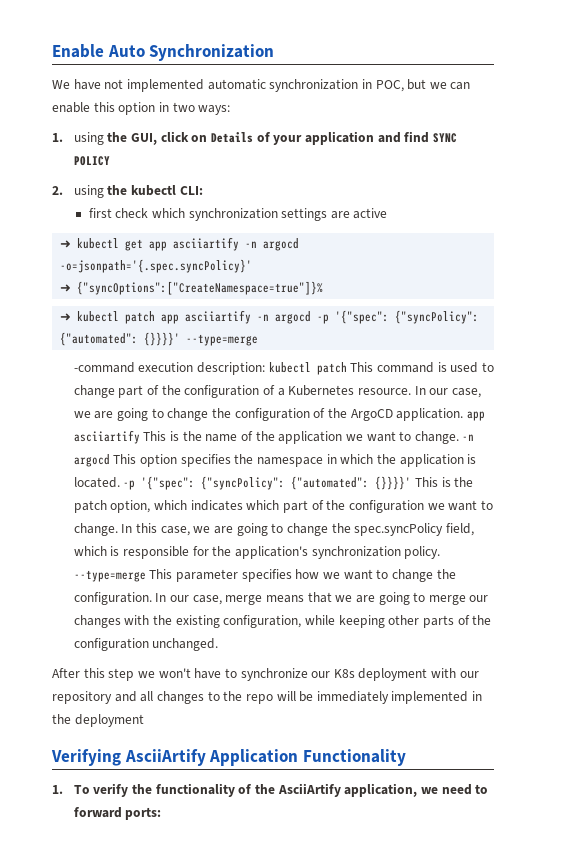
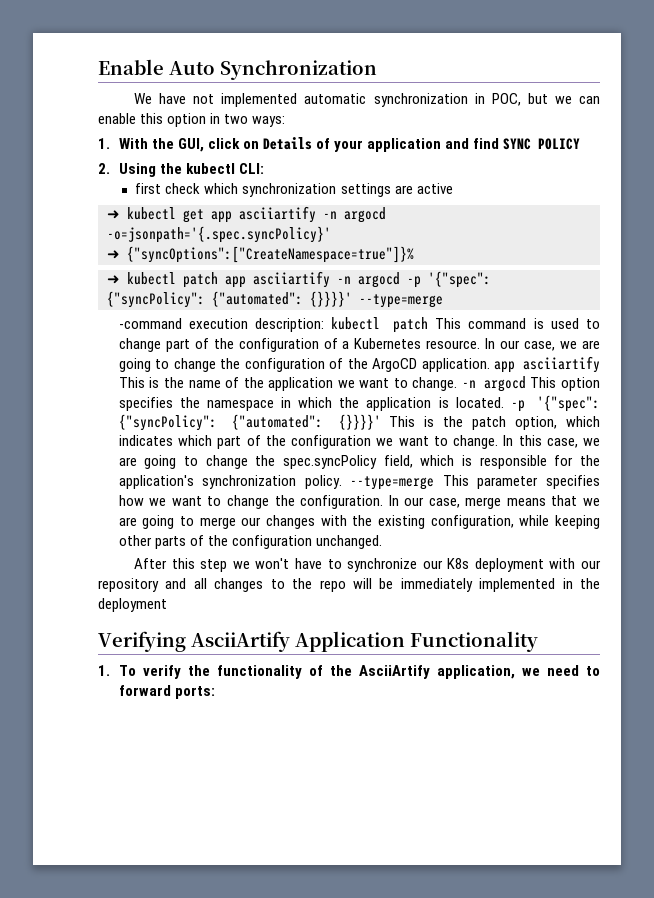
[73,132,104,145] using -> [118,138,148,149] With
[73,185,104,198] using -> [118,163,156,177] Using

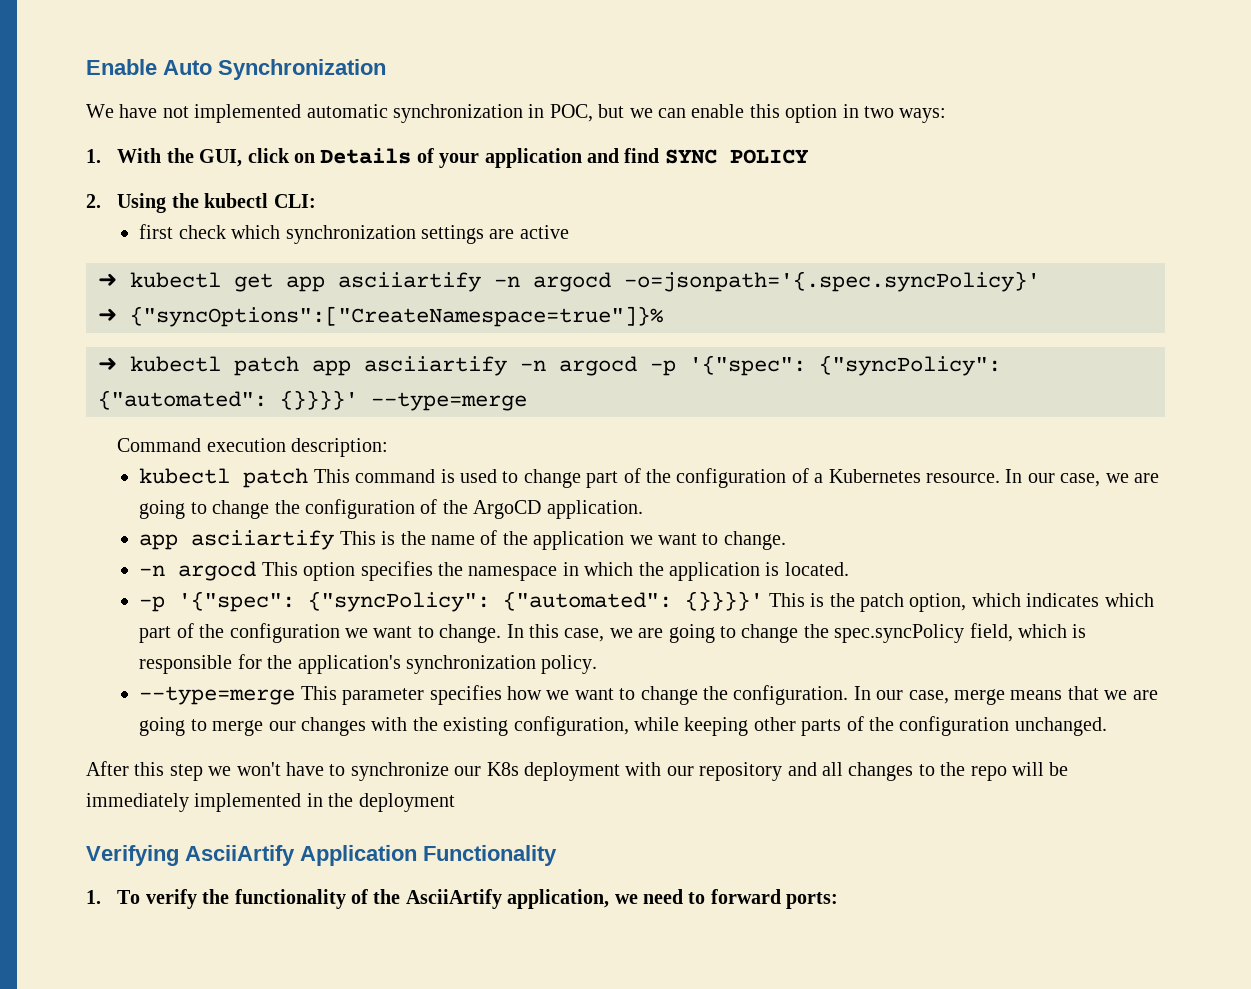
[118,318,182,329] -command -> [117,438,202,452] Command
(325, 325) none -> (389, 447) //
(490, 365) none -> (643, 509) //
(458, 384) none -> (786, 540) //
(504, 402) none -> (849, 569) //
(342, 482) none -> (598, 664) //

